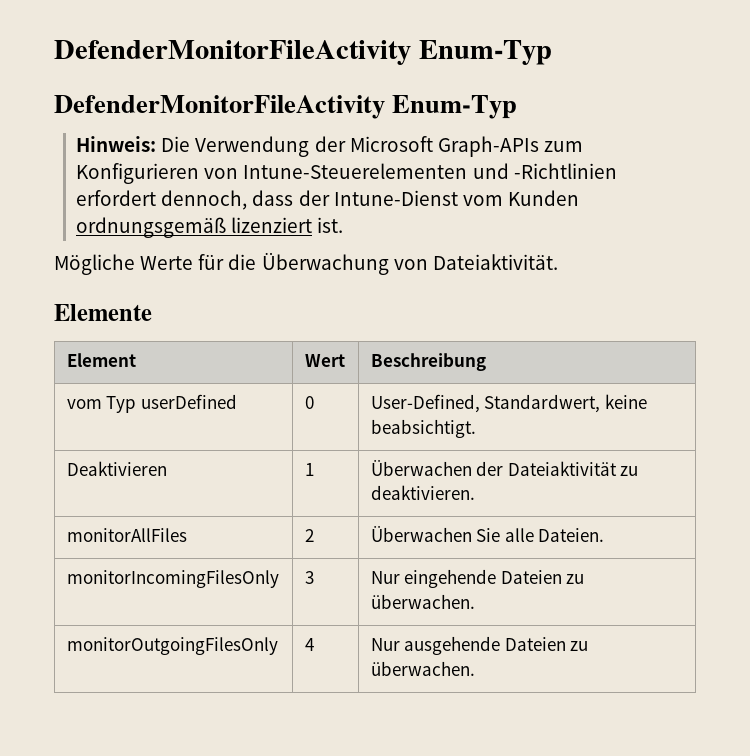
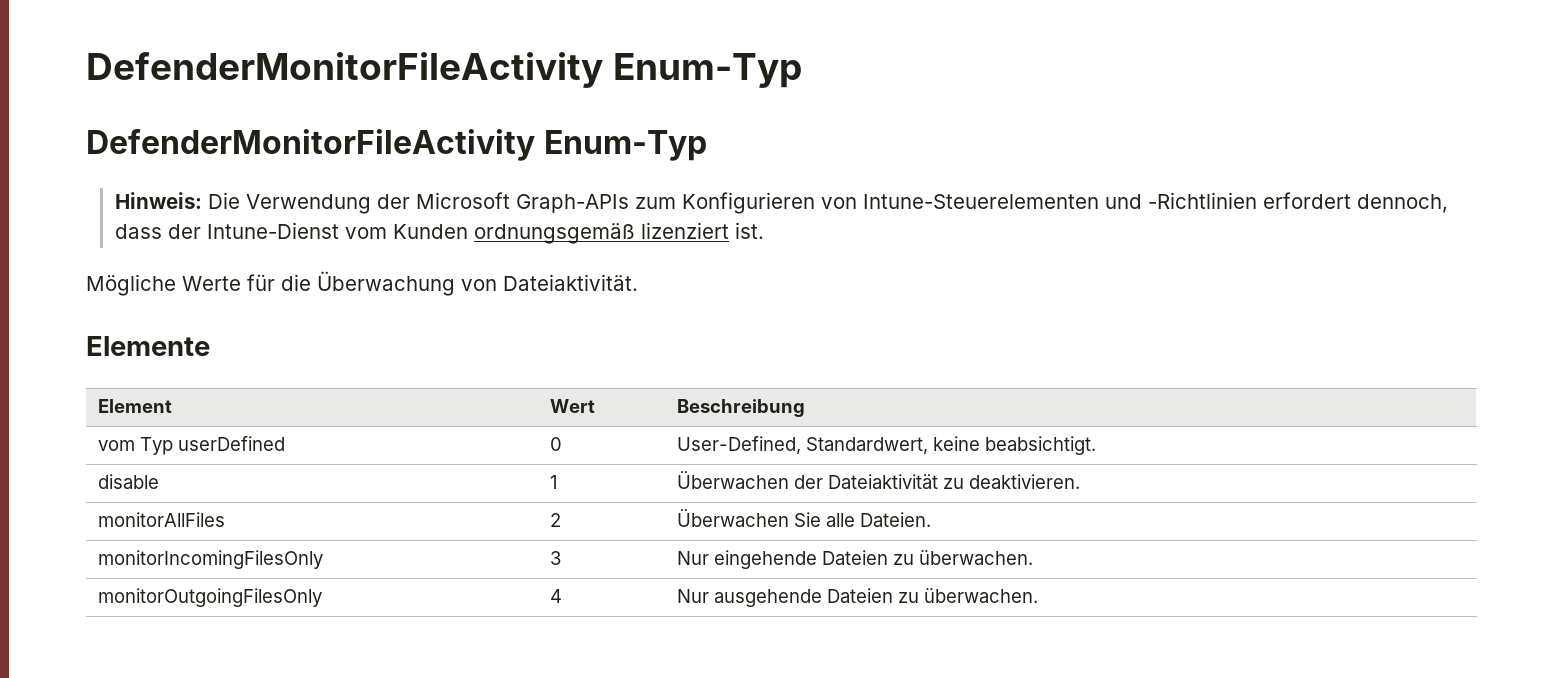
[66,461,167,476] Deaktivieren -> [98,474,160,489] disable

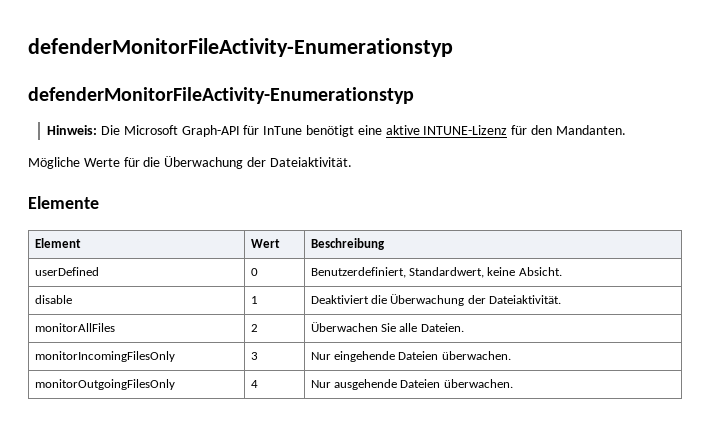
[86,52,802,88] [86,129,707,161] [114,192,1448,214] [114,222,764,244] DefenderMonitorFileActivity Enum-Typ // DefenderMonitorFileActivity Enum-Typ // Hinweis: Die Verwendung der Microsoft Graph-APIs zum Konfigurieren von Intune-Steuerelementen und -Richtlinien erfordert dennoch, dass der Intune-Dienst vom Kunden ordnungsgemäß lizenziert ist. -> [28,38,453,57] [28,87,414,104] [47,125,626,137] defenderMonitorFileActivity-Enumerationstyp // defenderMonitorFileActivity-Enumerationstyp // Hinweis: Die Microsoft Graph-API für InTune benötigt eine aktive INTUNE-Lizenz für den Mandanten.
[461,279,497,291] von -> [246,157,266,167] der
[98,437,174,455] vom Typ -> (385, 244) none
[677,436,802,455] User-Defined, -> [310,267,406,278] Benutzerdefiniert,
[985,436,1097,455] beabsichtigt. -> [518,267,562,276] Absicht.
[677,471,1081,489] Überwachen der Dateiaktivität zu deaktivieren. -> [310,294,562,306] Deaktiviert die Überwachung der Dateiaktivität.
[893,554,915,565] zu -> (439, 355) none
[898,592,920,603] zu -> (441, 383) none

